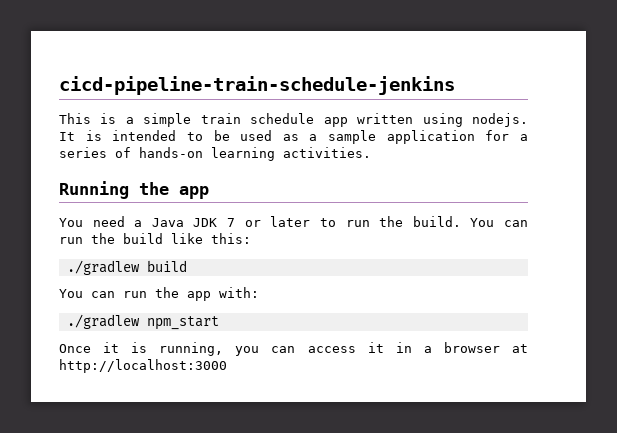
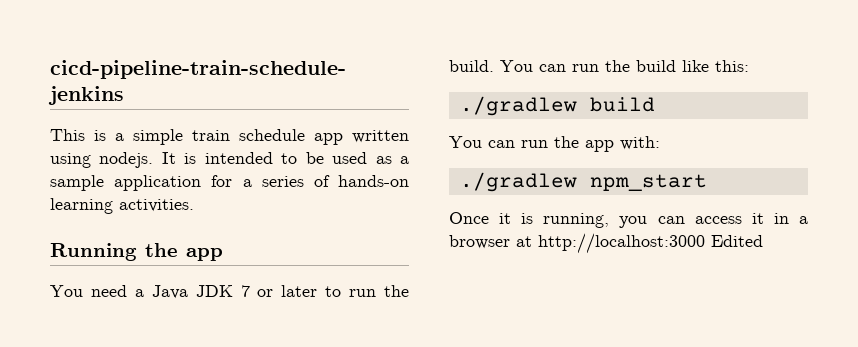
(227, 366) none -> [711,235,763,247] Edited

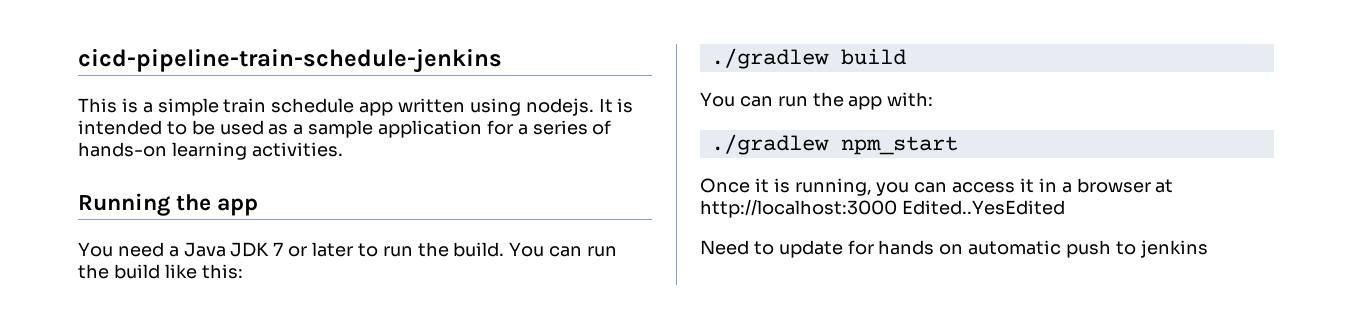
[711,235,763,247] Edited -> [901,200,1065,215] [700,240,1208,258] Edited..YesEdited // Need to update for hands on automatic push to jenkins

